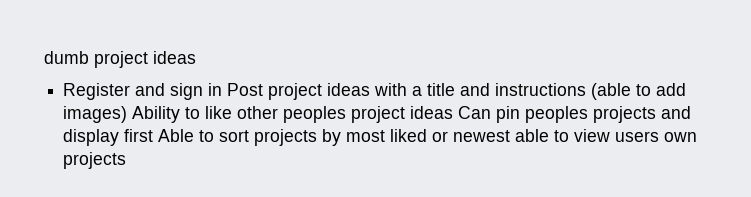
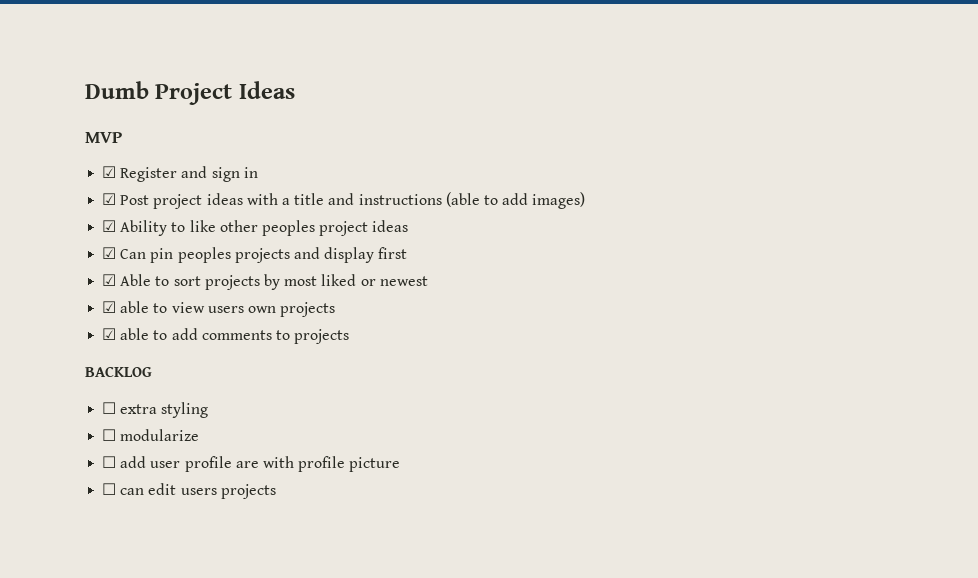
[44,51,196,68] dumb project ideas // -> [85,81,295,105] [85,132,122,143] [102,166,117,178] Dumb Project Ideas // MVP // ☑
(223, 89) none -> [102,193,117,205] // ☑
(128, 114) none -> [102,220,117,232] // ☑
(454, 112) none -> [102,247,117,259] // ☑
(154, 135) none -> [102,274,117,286] // ☑
(511, 136) none -> [102,301,117,313] // ☑
(127, 160) none -> [102,328,350,344] [85,366,152,377] [102,402,209,418] [102,429,200,441] [102,456,401,472] [102,483,276,499] // ☑ able to add comments to projects // BACKLOG // ☐ extra styling // ☐ modularize // ☐ add user profile are with profile picture // ☐ can edit users projects

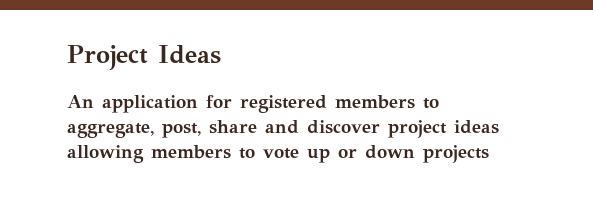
[85,81,149,99] Dumb -> (67, 57) none
[85,132,122,143] [102,166,258,182] [102,192,586,209] [102,220,409,236] [102,247,408,263] [102,274,428,290] [102,301,336,317] [102,328,350,344] [85,366,152,377] [102,402,209,418] [102,429,200,441] [102,456,401,472] [102,483,217,495] MVP // ☑ Register and sign in // ☑ Post project ideas with a title and instructions (able to add images) // ☑ Ability to like other peoples project ideas // ☑ Can pin peoples projects and display first // ☑ Able to sort projects by most liked or newest // ☑ able to view users own projects // ☑ able to add comments to projects // BACKLOG // ☐ extra styling // ☐ modularize // ☐ add user profile are with profile picture // ☐ can edit users -> [67,95,439,113] [67,120,499,138] [67,145,415,163] An application for registered members to aggregate, post, share and discover project ideas allowing members to vote up or down

